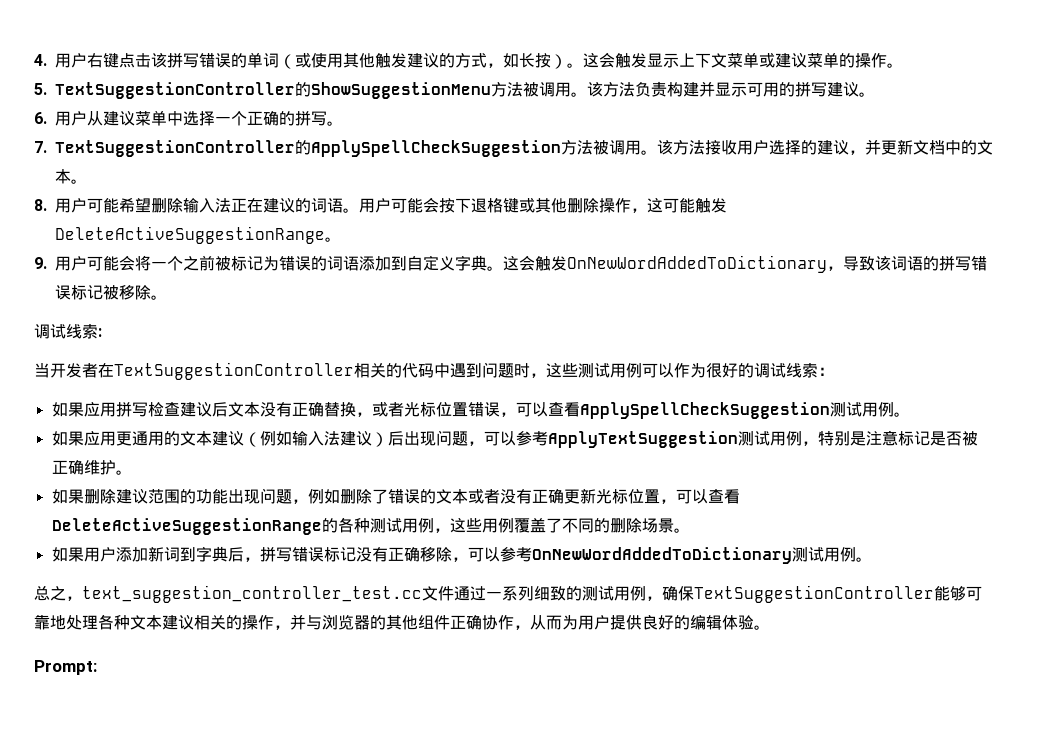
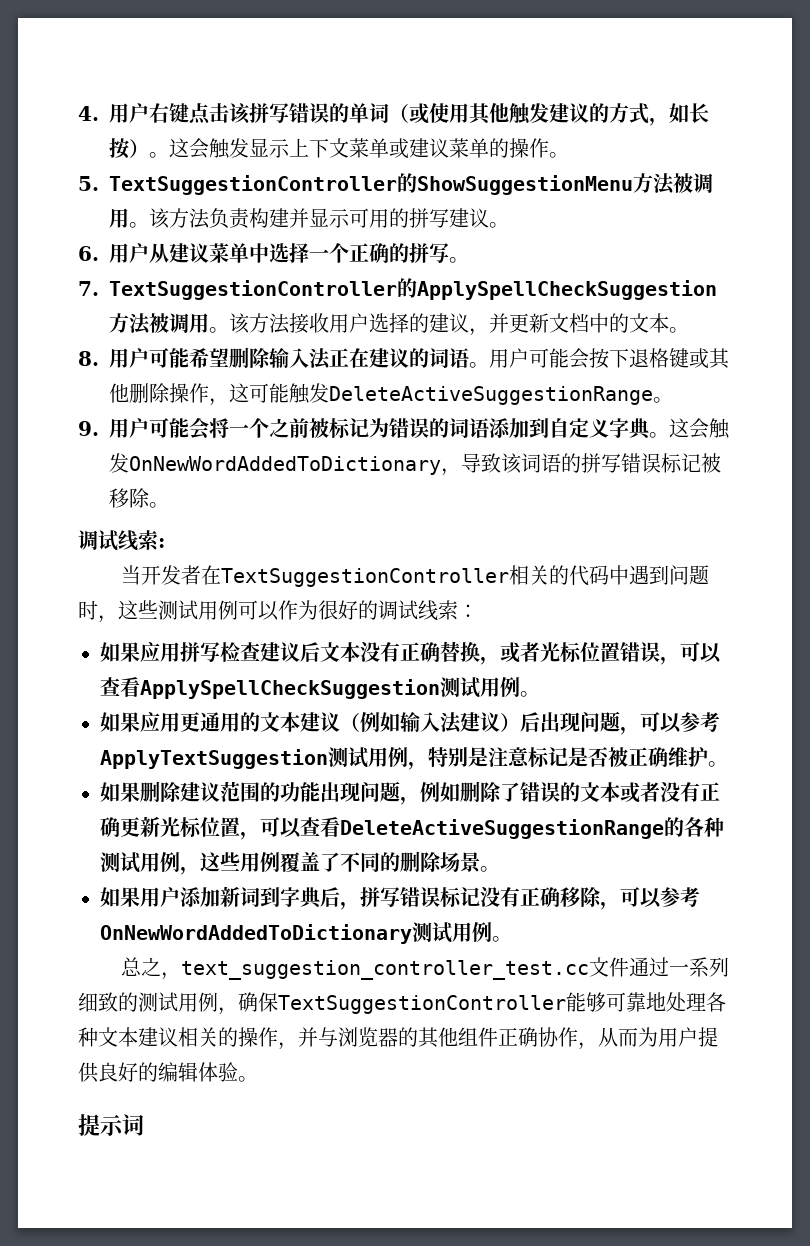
[34,660,97,675] Prompt: -> [78,1114,144,1136] 提示词

